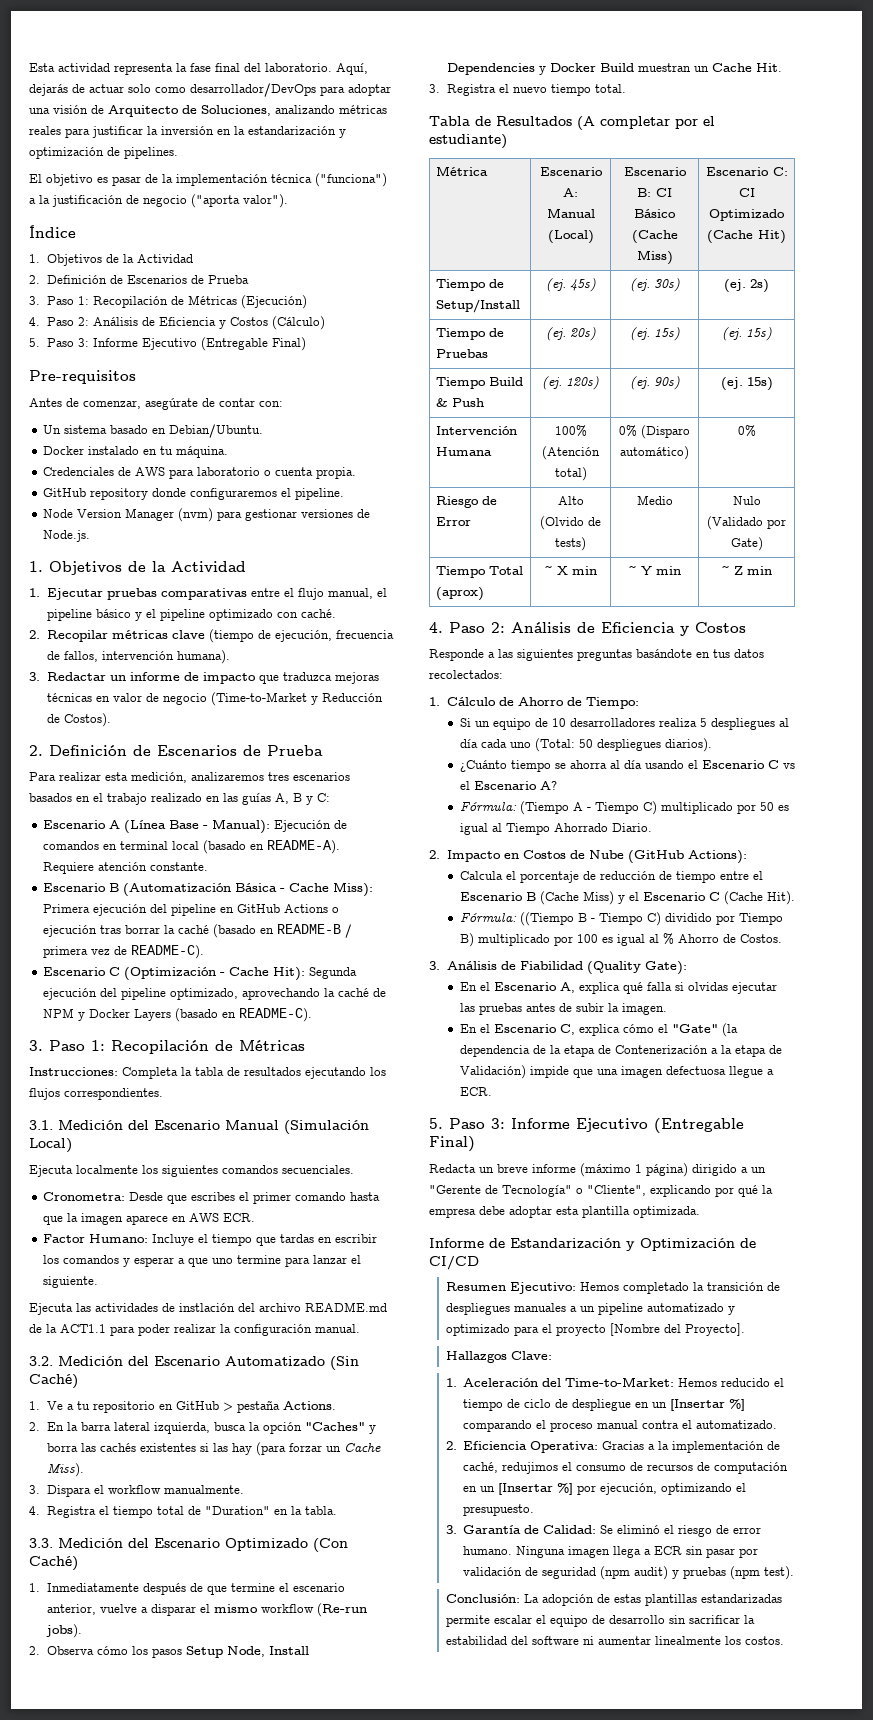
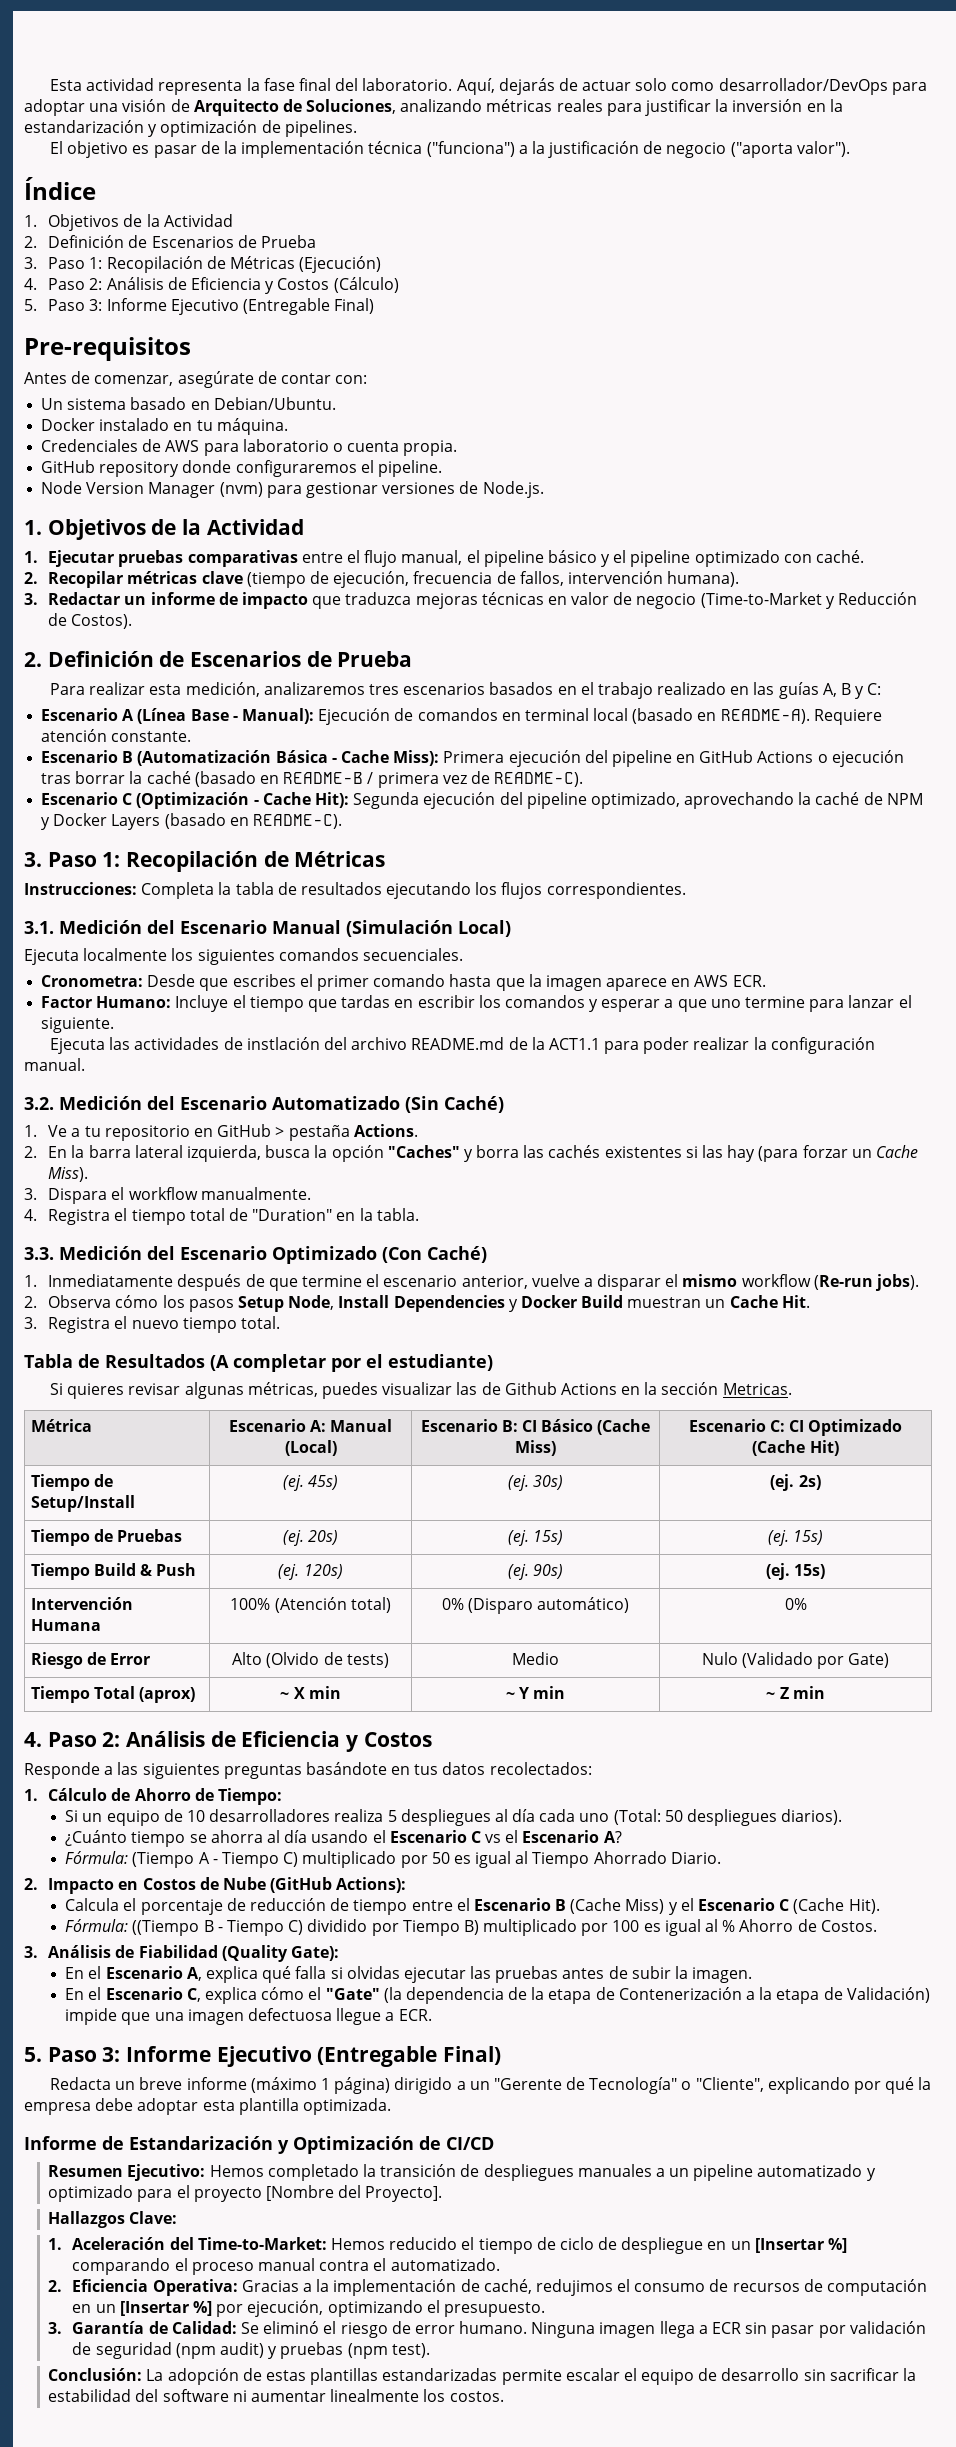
(507, 141) none -> [50,1382,792,1399] // Si quieres revisar algunas métricas, puedes visualizar las de Github Actions en la sección Metricas.

